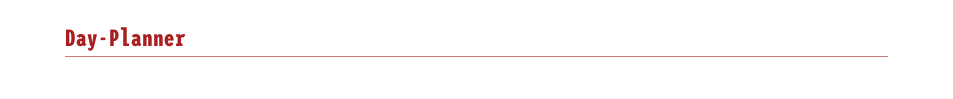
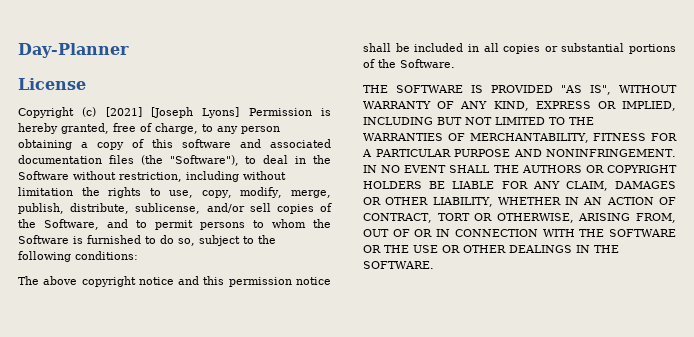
(186, 39) none -> [18,78,86,90] [18,107,331,118] [18,123,280,134] [18,139,331,150] [18,155,331,166] [18,171,286,182] [18,187,331,198] [18,203,332,214] [18,219,331,230] [18,235,276,246] [18,251,138,262] [18,276,331,287] [363,43,676,54] [363,59,455,68] [363,85,677,95] [363,101,676,111] [363,117,594,125] [363,133,677,143] [362,149,677,157] [363,165,677,173] [363,181,676,191] [363,197,676,207] [363,213,676,223] [363,229,676,237] [363,245,619,253] [363,261,434,269] // License // Copyright (c) [2021] [Joseph Lyons] Permission is hereby granted, free of charge, to any person obtaining a copy of this software and associated documentation files (the "Software"), to deal in the Software without restriction, including without limitation the rights to use, copy, modify, merge, publish, distribute, sublicense, and/or sell copies of the Software, and to permit persons to whom the Software is furnished to do so, subject to the following conditions: // The above copyright notice and this permission notice shall be included in all copies or substantial portions of the Software. // THE SOFTWARE IS PROVIDED "AS IS", WITHOUT WARRANTY OF ANY KIND, EXPRESS OR IMPLIED, INCLUDING BUT NOT LIMITED TO THE WARRANTIES OF MERCHANTABILITY, FITNESS FOR A PARTICULAR PURPOSE AND NONINFRINGEMENT. IN NO EVENT SHALL THE AUTHORS OR COPYRIGHT HOLDERS BE LIABLE FOR ANY CLAIM, DAMAGES OR OTHER LIABILITY, WHETHER IN AN ACTION OF CONTRACT, TORT OR OTHERWISE, ARISING FROM, OUT OF OR IN CONNECTION WITH THE SOFTWARE OR THE USE OR OTHER DEALINGS IN THE SOFTWARE.

